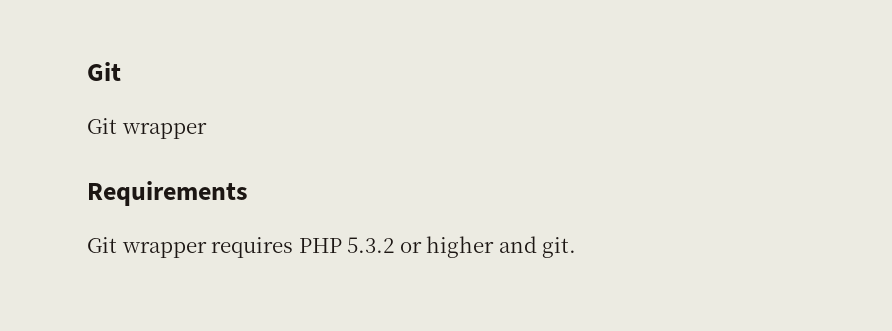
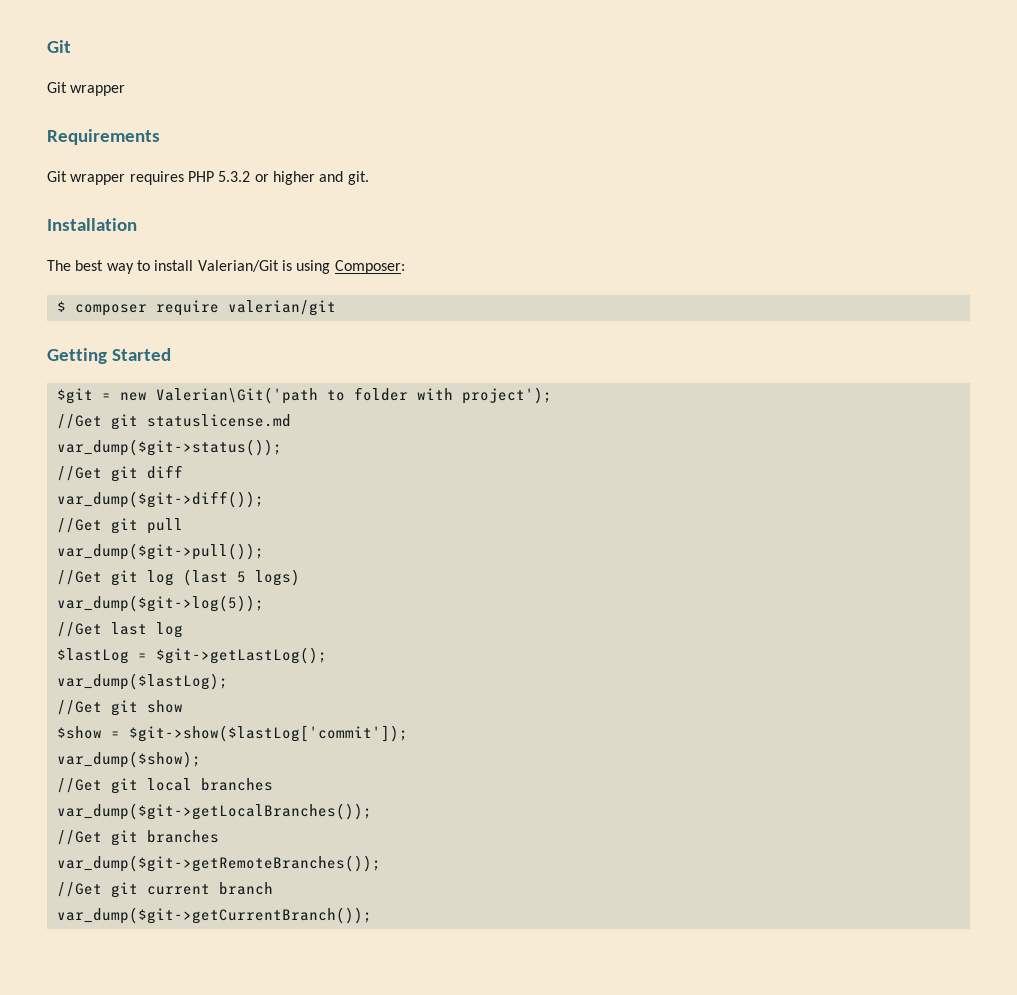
(577, 247) none -> [47,218,137,231] [47,260,405,274] [56,300,336,316] [47,348,171,364] [56,387,552,404] [56,414,291,430] [56,439,282,456] [56,465,183,482] [56,491,264,508] [56,518,183,534] [56,543,264,560] [56,569,300,586] [56,595,264,612] [56,622,183,638] [56,647,327,664] [56,673,228,690] [56,700,183,716] [56,725,408,742] [56,751,201,768] [56,778,273,794] [56,803,372,820] [56,830,219,846] [56,855,381,872] [56,882,273,898] [56,907,372,924] // Installation // The best way to install Valerian/Git is using Composer: // $ composer require valerian/git // Getting Started // $git = new Valerian\Git('path to folder with project'); // //Get git statuslicense.md // var_dump($git->status()); // //Get git diff // var_dump($git->diff()); // //Get git pull // var_dump($git->pull()); // //Get git log (last 5 logs) // var_dump($git->log(5)); // //Get last log // $lastLog = $git->getLastLog(); // var_dump($lastLog); // //Get git show // $show = $git->show($lastLog['commit']); // var_dump($show); // //Get git local branches // var_dump($git->getLocalBranches()); // //Get git branches // var_dump($git->getRemoteBranches()); // //Get git current branch // var_dump($git->getCurrentBranch());

